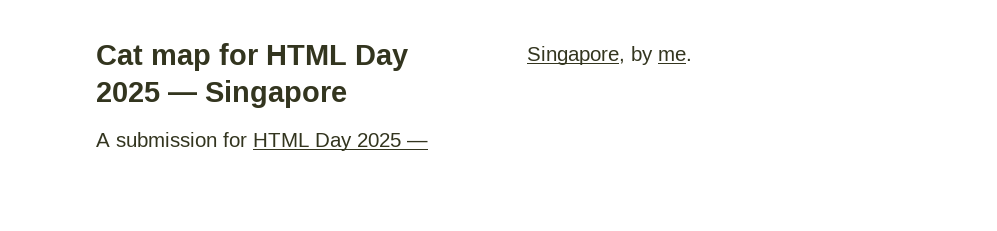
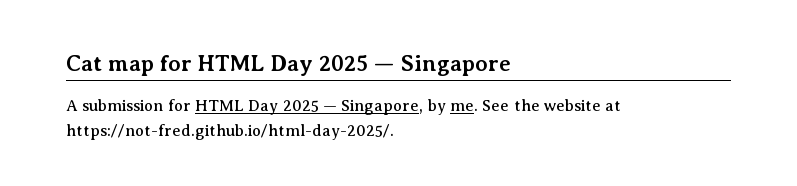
(692, 55) none -> [482,99,622,111] [66,124,394,140] See the website at https://not-fred.github.io/html-day-2025/.

